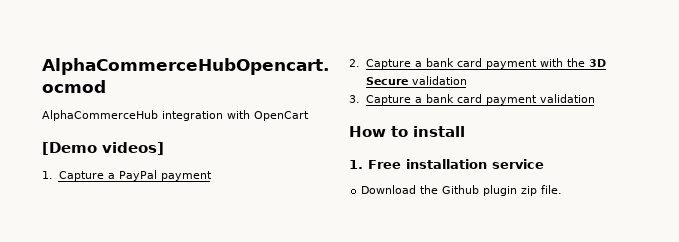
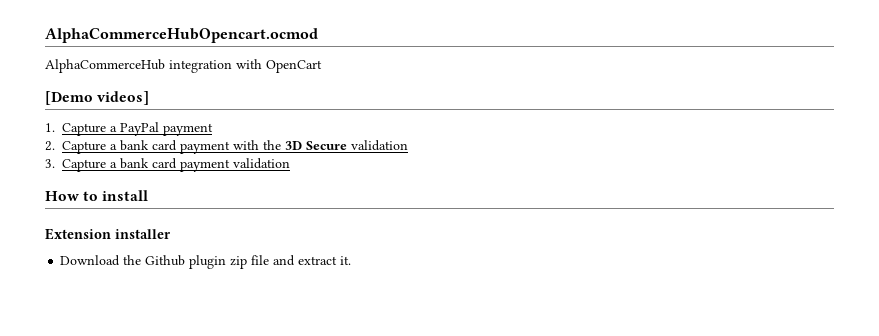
[349,159,544,169] 1. Free installation service -> [45,228,171,240] Extension installer
[541,185,563,194] file. -> [251,255,352,266] file and extract it.

